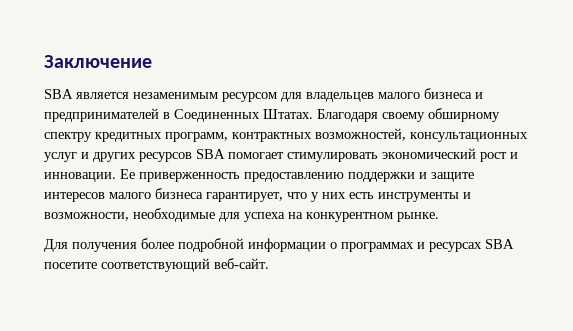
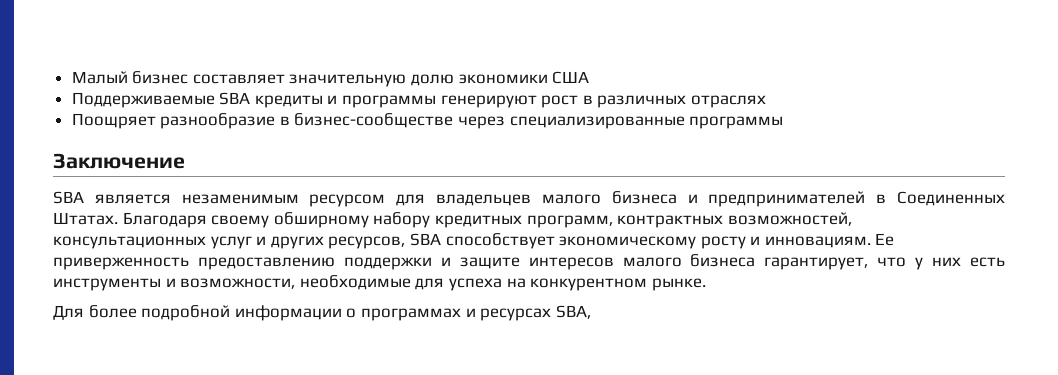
(44, 61) none -> [71,71,590,87] [71,92,767,108] [71,113,784,129] Малый бизнес составляет значительную долю экономики США // Поддерживаемые SBA кредиты и программы генерируют рост в различных отраслях // Поощряет разнообразие в бизнес-сообществе через специализированные программы //
[44,132,92,142] спектру -> [373,212,431,228] набору
[139,148,518,162] [44,172,116,182] ресурсов SBA помогает стимулировать экономический рост и инновации. -> [328,233,871,249] ресурсов, SBA способствует экономическому росту и инновациям.
[72,242,137,252] получения -> (84, 312) none
[485,239,514,249] [44,258,269,272] SBA посетите соответствующий веб-сайт. -> [555,305,591,319] SBA,

